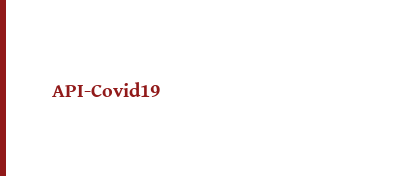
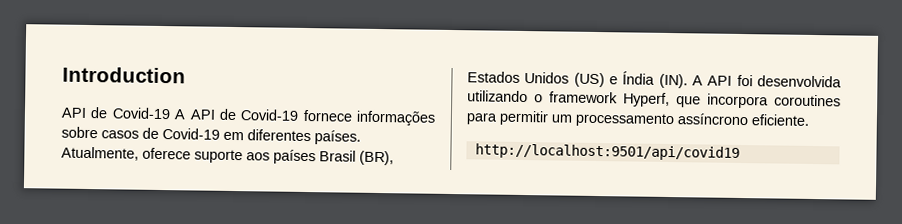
[52,82,160,97] API-Covid19 -> [62,66,186,84] [61,107,436,126] [61,126,361,145] [61,146,394,166] [467,71,842,89] [467,90,841,109] [466,110,809,128] [474,143,740,161] Introduction // API de Covid-19 A API de Covid-19 fornece informações sobre casos de Covid-19 em diferentes países. Atualmente, oferece suporte aos países Brasil (BR), Estados Unidos (US) e Índia (IN). A API foi desenvolvida utilizando o framework Hyperf, que incorpora coroutines para permitir um processamento assíncrono eficiente. // http://localhost:9501/api/covid19

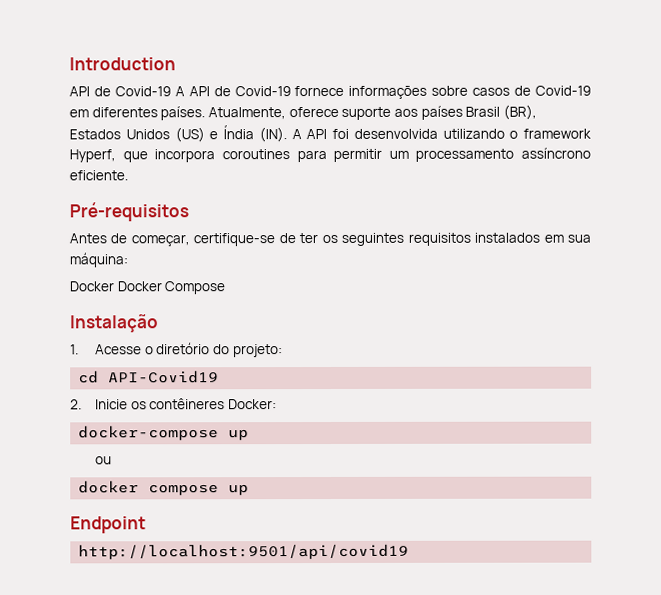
(809, 120) none -> [69,202,189,222] [69,232,591,247] [69,252,128,268] [69,281,226,295] [70,314,159,333] [70,342,283,358] [78,370,220,384] [70,398,277,410] [78,425,250,441] [95,456,113,465] [78,480,250,496] [70,516,146,534] // Pré-requisitos // Antes de começar, certifique-se de ter os seguintes requisitos instalados em sua máquina: // Docker Docker Compose // Instalação // 1. Acesse o diretório do projeto: // cd API-Covid19 // 2. Inicie os contêineres Docker: // docker-compose up // ou // docker compose up // Endpoint

